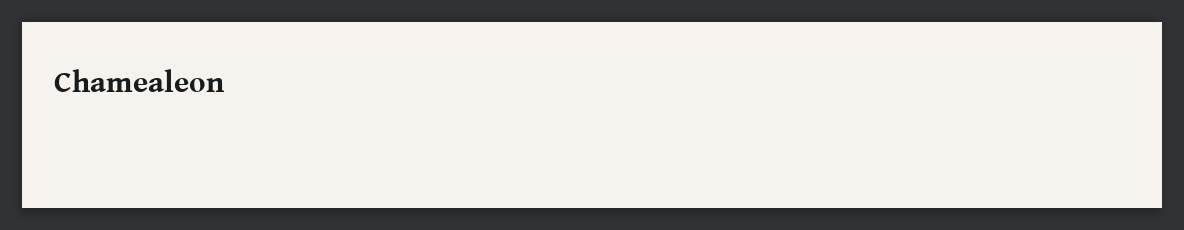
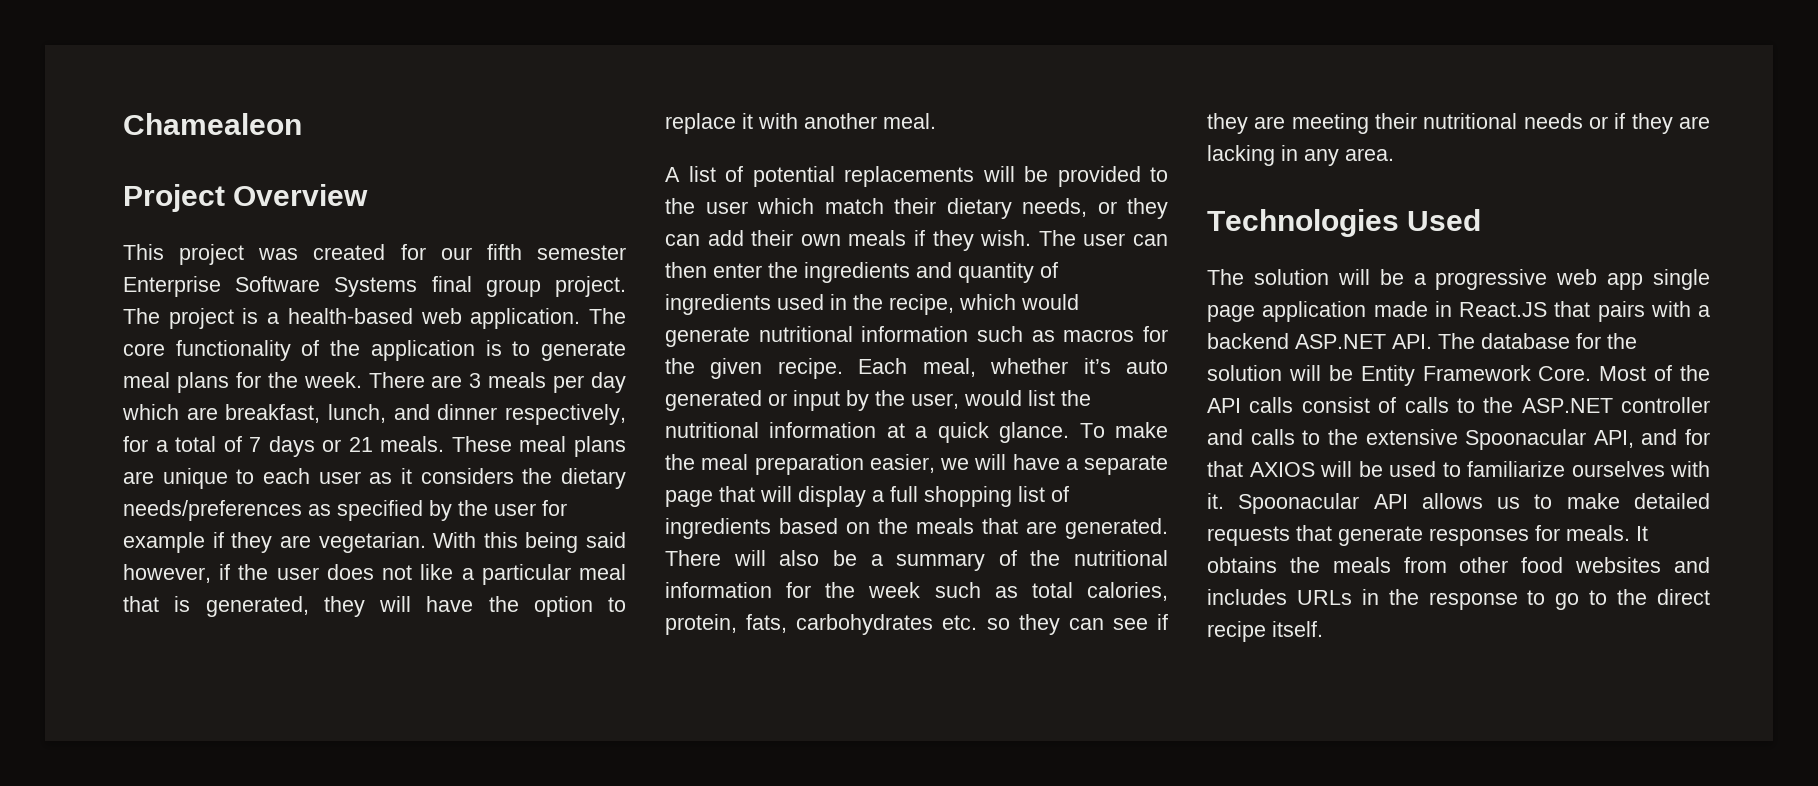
(225, 80) none -> [123,184,369,212] [123,244,627,265] [123,276,626,297] [123,308,626,329] [123,340,626,361] [123,372,626,393] [122,404,626,425] [123,436,626,457] [123,468,626,489] [123,500,567,521] [123,532,626,553] [123,564,626,585] [123,596,626,617] [665,113,936,134] [665,166,1168,187] [665,198,1168,219] [665,230,1168,251] [665,262,1058,283] [665,294,1079,315] [665,326,1168,347] [665,358,1168,379] [665,390,1091,411] [665,422,1168,443] [665,454,1168,475] [665,486,1069,507] [665,518,1168,539] [665,550,1168,571] [665,582,1168,601] [665,614,1168,635] [1207,113,1710,134] [1207,145,1394,166] [1207,209,1482,237] [1207,269,1710,290] [1207,301,1710,322] [1207,333,1637,349] [1207,365,1710,386] [1207,397,1710,413] [1207,429,1710,450] [1207,461,1710,477] [1207,493,1710,514] [1207,525,1648,546] [1207,557,1710,573] [1207,589,1710,610] [1207,621,1323,642] // Project Overview // This project was created for our fifth semester Enterprise Software Systems final group project. The project is a health-based web application. The core functionality of the application is to generate meal plans for the week. There are 3 meals per day which are breakfast, lunch, and dinner respectively, for a total of 7 days or 21 meals. These meal plans are unique to each user as it considers the dietary needs/preferences as specified by the user for example if they are vegetarian. With this being said however, if the user does not like a particular meal that is generated, they will have the option to replace it with another meal. // A list of potential replacements will be provided to the user which match their dietary needs, or they can add their own meals if they wish. The user can then enter the ingredients and quantity of ingredients used in the recipe, which would generate nutritional information such as macros for the given recipe. Each meal, whether it’s auto generated or input by the user, would list the nutritional information at a quick glance. To make the meal preparation easier, we will have a separate page that will display a full shopping list of ingredients based on the meals that are generated. There will also be a summary of the nutritional information for the week such as total calories, protein, fats, carbohydrates etc. so they can see if they are meeting their nutritional needs or if they are lacking in any area. // Technologies Used // The solution will be a progressive web app single page application made in React.JS that pairs with a backend ASP.NET API. The database for the solution will be Entity Framework Core. Most of the API calls consist of calls to the ASP.NET controller and calls to the extensive Spoonacular API, and for that AXIOS will be used to familiarize ourselves with it. Spoonacular API allows us to make detailed requests that generate responses for meals. It obtains the meals from other food websites and includes URLs in the response to go to the direct recipe itself.

